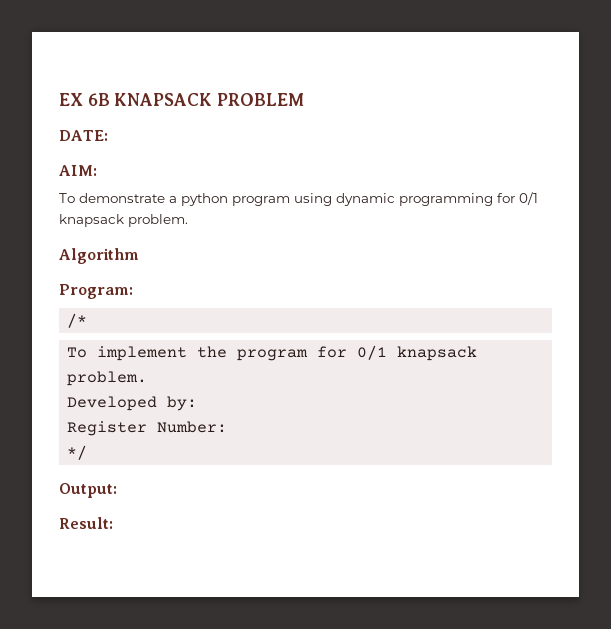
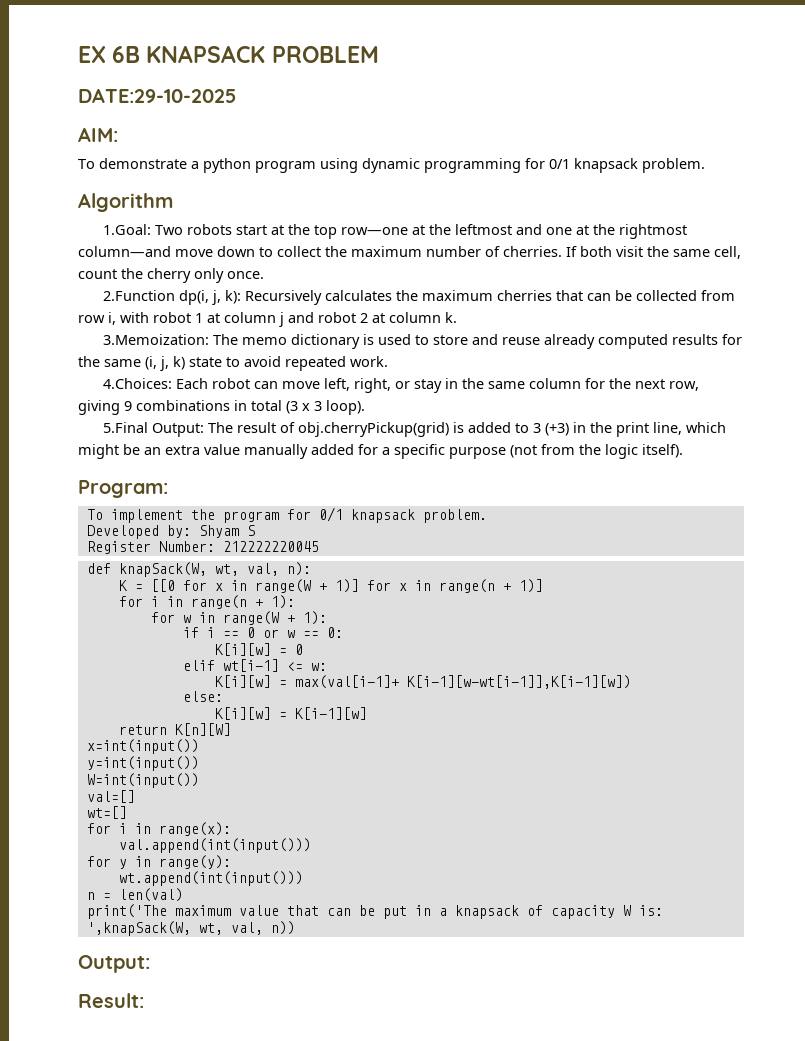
[59,130,108,141] DATE: -> [78,88,237,103] DATE:29-10-2025
(139, 256) none -> [102,224,687,239] [78,246,741,259] [78,268,264,283] [102,290,735,305] [78,312,457,327] [102,334,742,349] [78,356,388,371] [102,378,699,393] [78,400,365,415] [102,422,726,437] [78,444,683,459] // 1.Goal: Two robots start at the top row—one at the leftmost and one at the rightmost column—and move down to collect the maximum number of cherries. If both visit the same cell, count the cherry only once. // 2.Function dp(i, j, k): Recursively calculates the maximum cherries that can be collected from row i, with robot 1 at column j and robot 2 at column k. // 3.Memoization: The memo dictionary is used to store and reuse already computed results for the same (i, j, k) state to avoid repeated work. // 4.Choices: Each robot can move left, right, or stay in the same column for the next row, giving 9 combinations in total (3 x 3 loop). // 5.Final Output: The result of obj.cherryPickup(grid) is added to 3 (+3) in the print line, which might be an extra value manually added for a specific purpose (not from the logic itself).
[67,313,88,328] // /* -> (168, 489) none
(198, 403) none -> [198,525,255,538] Shyam S
[67,445,88,460] // */ -> [222,541,319,552] [86,562,311,577] [118,579,543,593] [118,595,295,609] [150,611,327,625] [182,627,343,638] [214,643,303,656] [182,659,327,672] [214,675,631,689] [182,691,223,702] [214,707,367,720] [118,723,231,736] [86,739,199,754] [86,756,199,771] [86,773,199,788] [86,790,135,803] [86,806,127,819] [86,822,231,836] [118,838,311,853] [86,855,231,869] [118,871,303,886] [86,888,183,902] [86,904,663,919] [86,921,295,936] 212222220045 // def knapSack(W, wt, val, n): // K = [[0 for x in range(W + 1)] for x in range(n + 1)] // for i in range(n + 1): // for w in range(W + 1): // if i == 0 or w == 0: // K[i][w] = 0 // elif wt[i-1] <= w: // K[i][w] = max(val[i-1]+ K[i-1][w-wt[i-1]],K[i-1][w]) // else: // K[i][w] = K[i-1][w] // return K[n][W] // x=int(input()) // y=int(input()) // W=int(input()) // val=[] // wt=[] // for i in range(x): // val.append(int(input())) // for y in range(y): // wt.append(int(input())) // n = len(val) // print('The maximum value that can be put in a knapsack of capacity W is: ',knapSack(W, wt, val, n))

